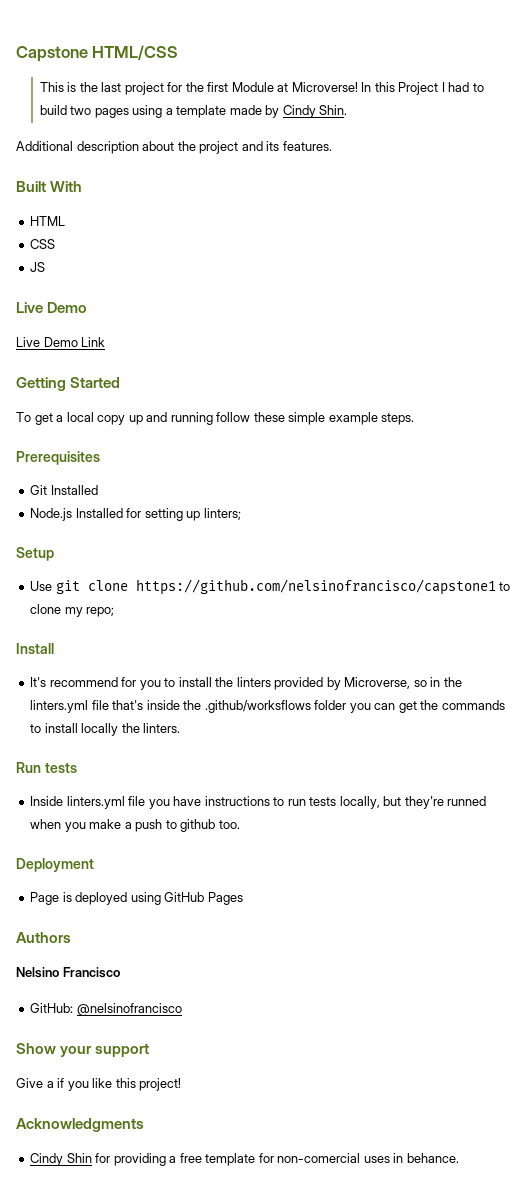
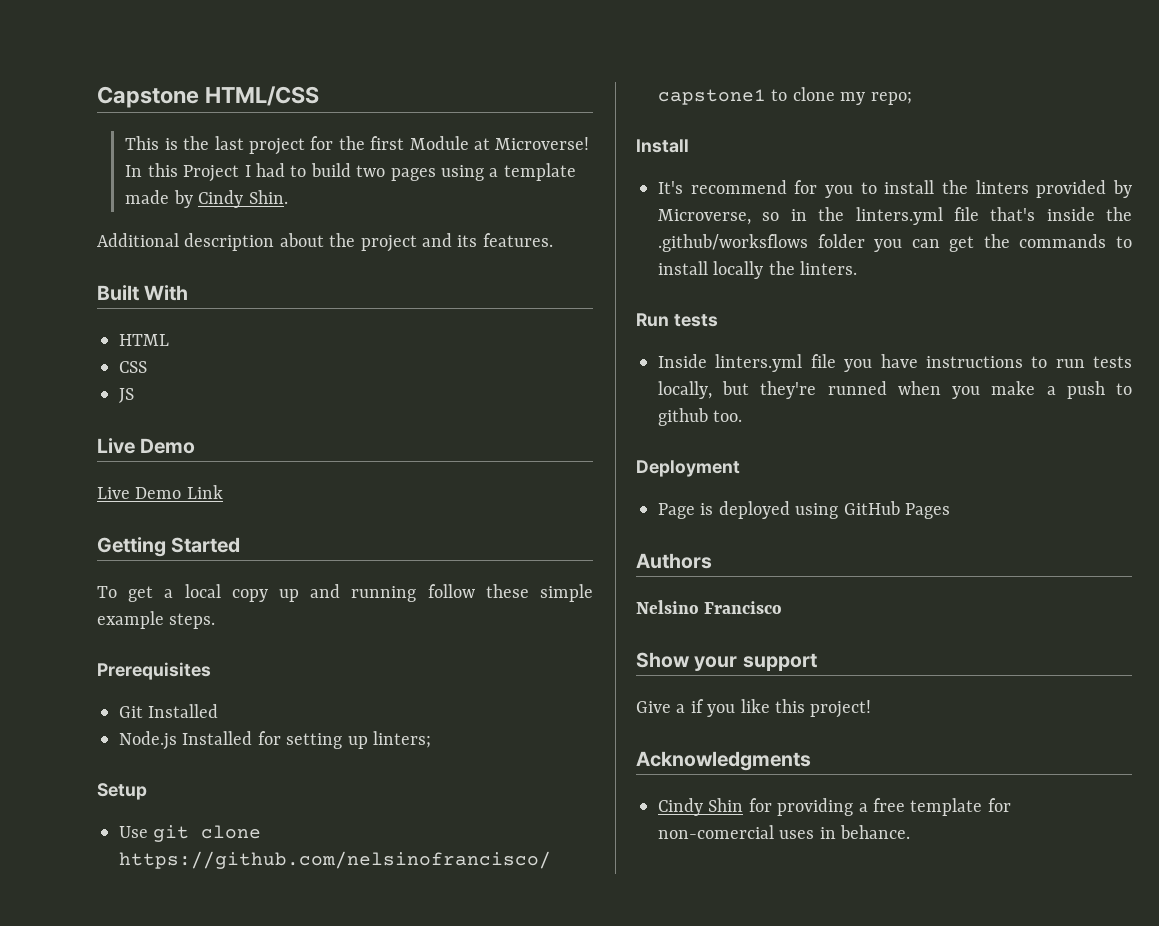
[30,1003,182,1016] // GitHub: @nelsinofrancisco -> (783, 607) none

